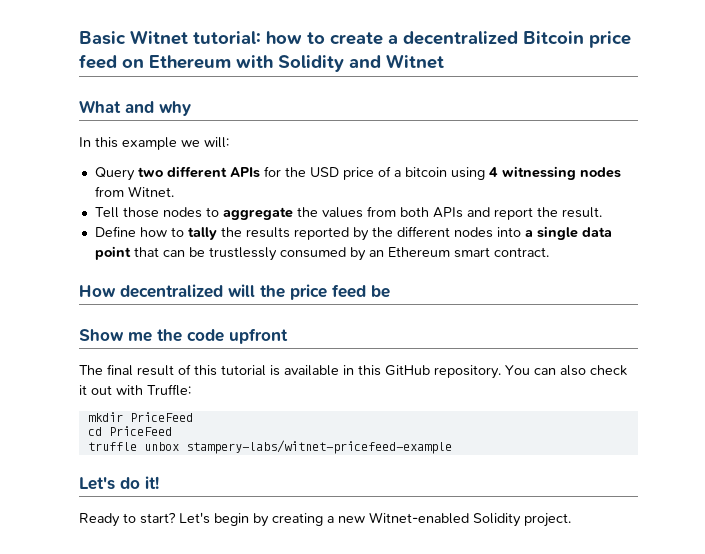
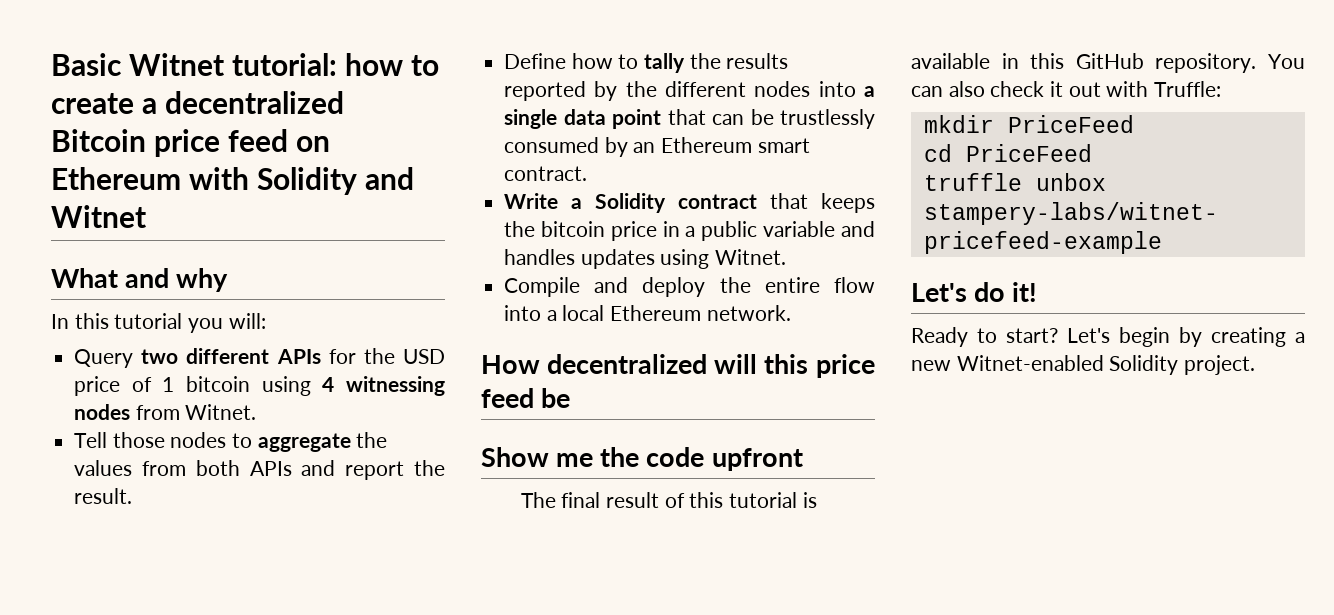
[122,137,200,150] example we -> [114,313,224,333] tutorial you
[393,170,401,177] a -> [162,377,175,392] 1
(549, 252) none -> [504,193,875,213] [504,221,875,241] [504,249,787,269] [504,277,875,297] [504,305,791,321] // Write a Solidity contract that keeps the bitcoin price in a public variable and handles updates using Witnet. // Compile and deploy the entire flow into a local Ethereum network.
[260,285,285,298] the -> [764,354,809,374] this

